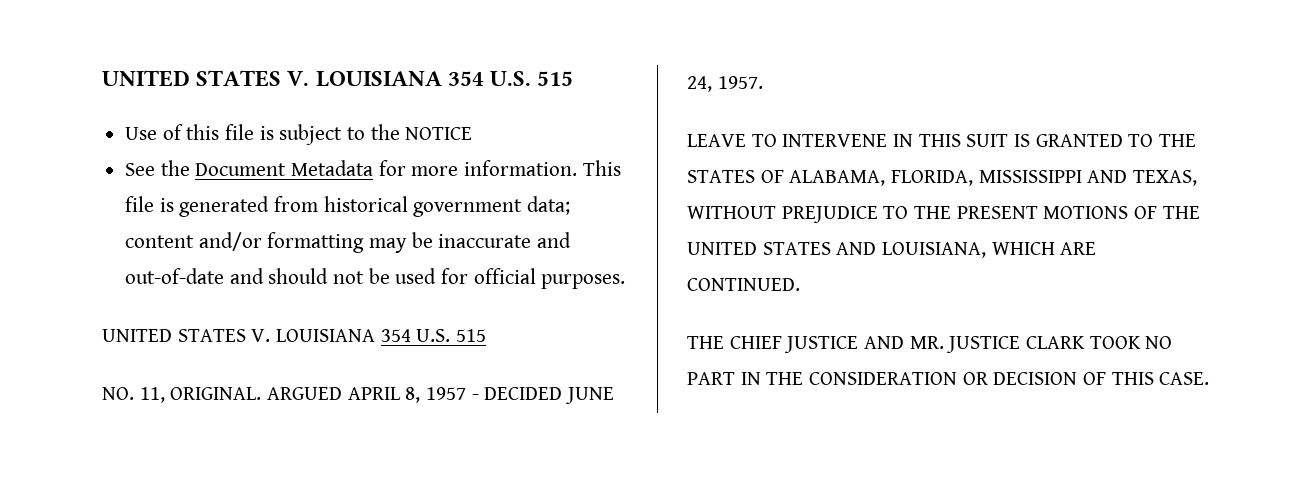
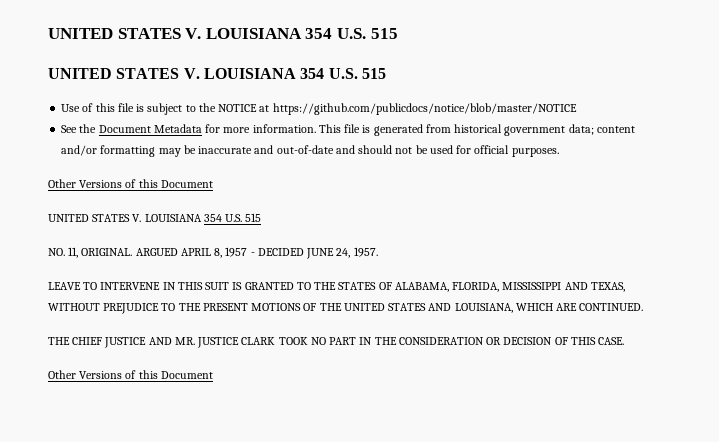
[102,70,574,87] UNITED STATES V. LOUISIANA 354 U.S. 515 -> [48,28,398,39] [48,68,386,79] UNITED STATES V. LOUISIANA 354 U.S. 515 // UNITED STATES V. LOUISIANA 354 U.S. 515
(473, 133) none -> [259,103,577,115] at https://github.com/publicdocs/notice/blob/master/NOTICE
(626, 281) none -> [48,179,213,188] // Other Versions of this Document
(1210, 378) none -> [48,370,213,379] // Other Versions of this Document

